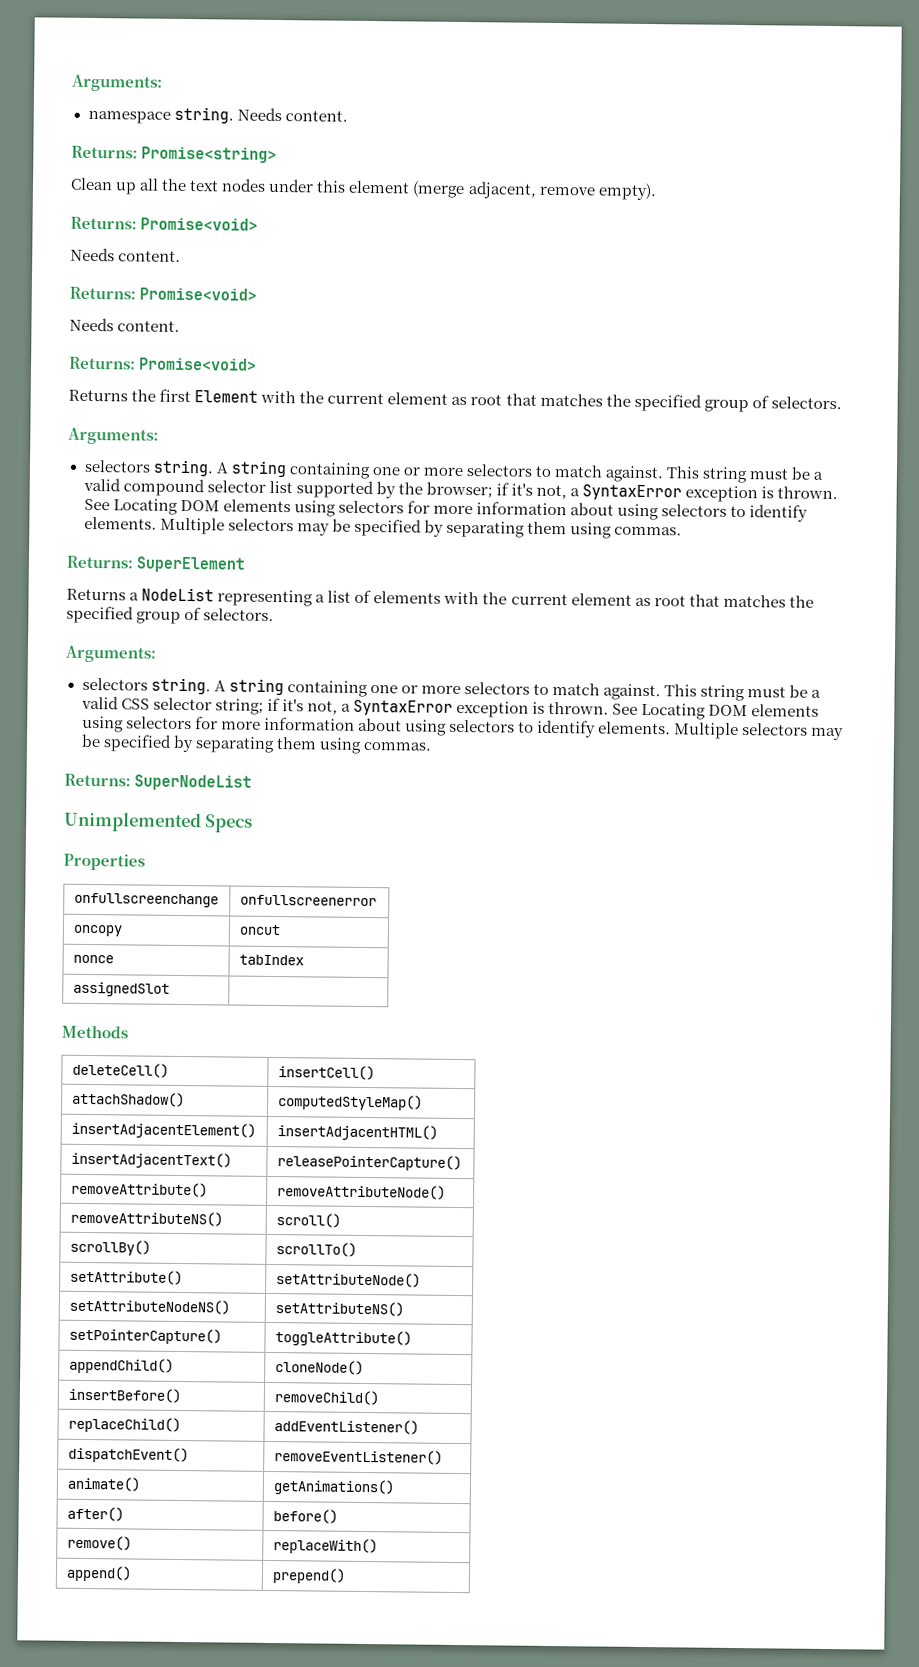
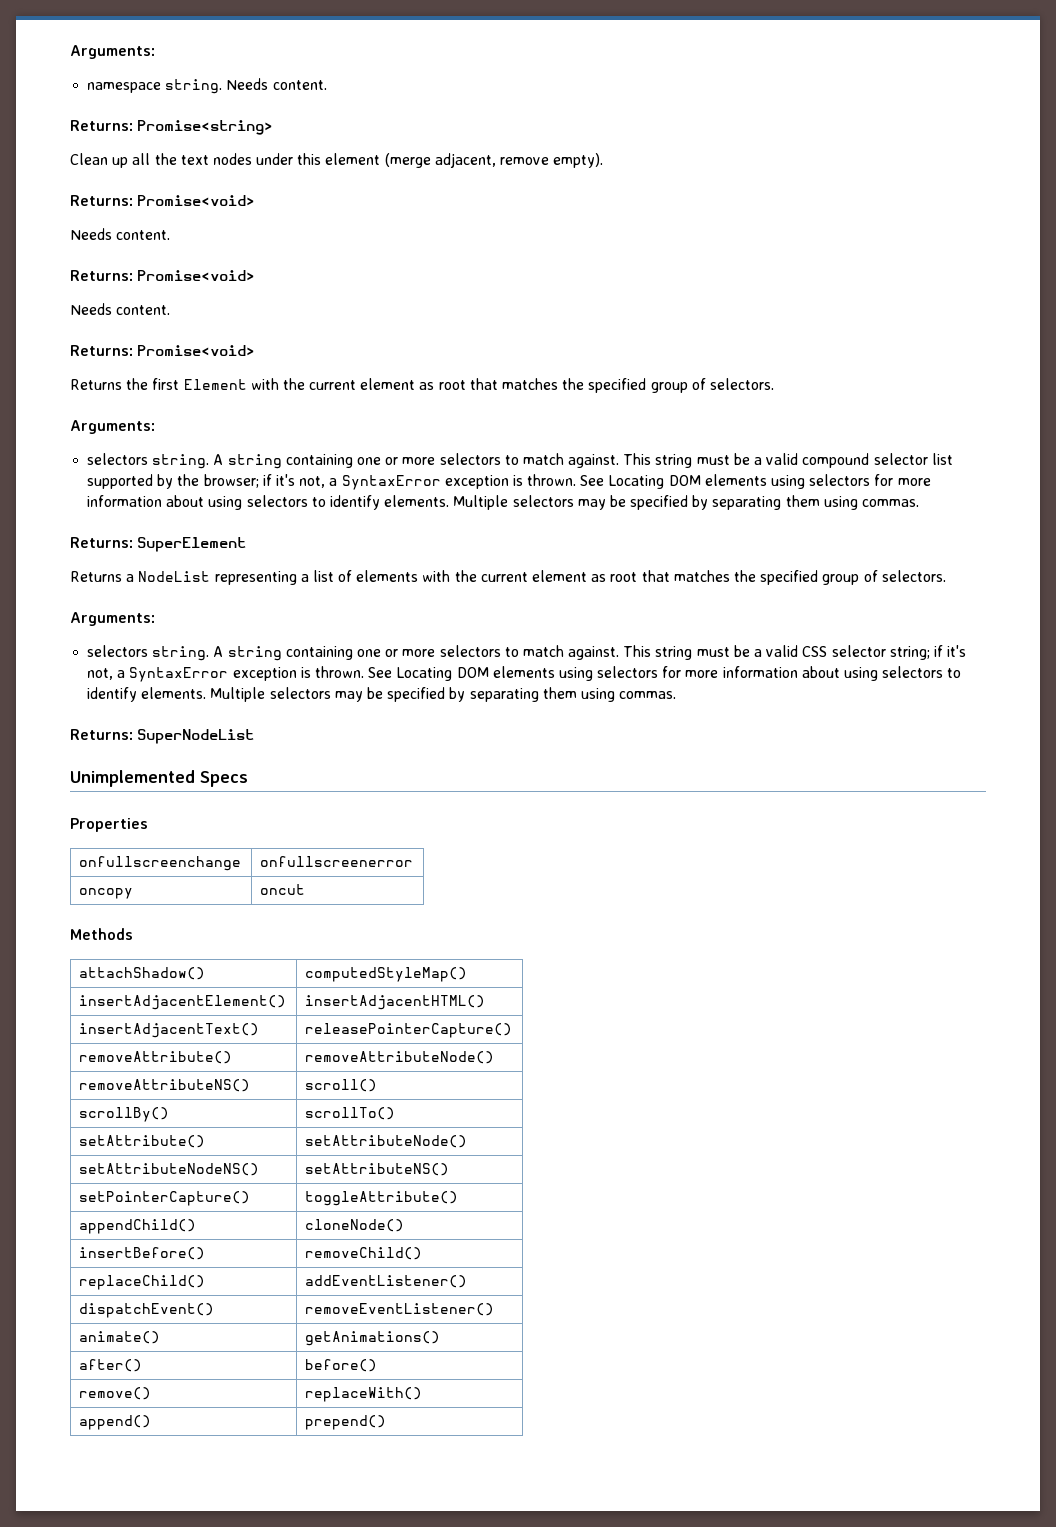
[72,954,114,964] [238,954,304,966] [72,981,170,997] // nonce | tabIndex // assignedSlot | -> (306, 889) none
[71,1062,169,1078] [277,1065,375,1081] // deleteCell() | insertCell() -> (133, 934) none

